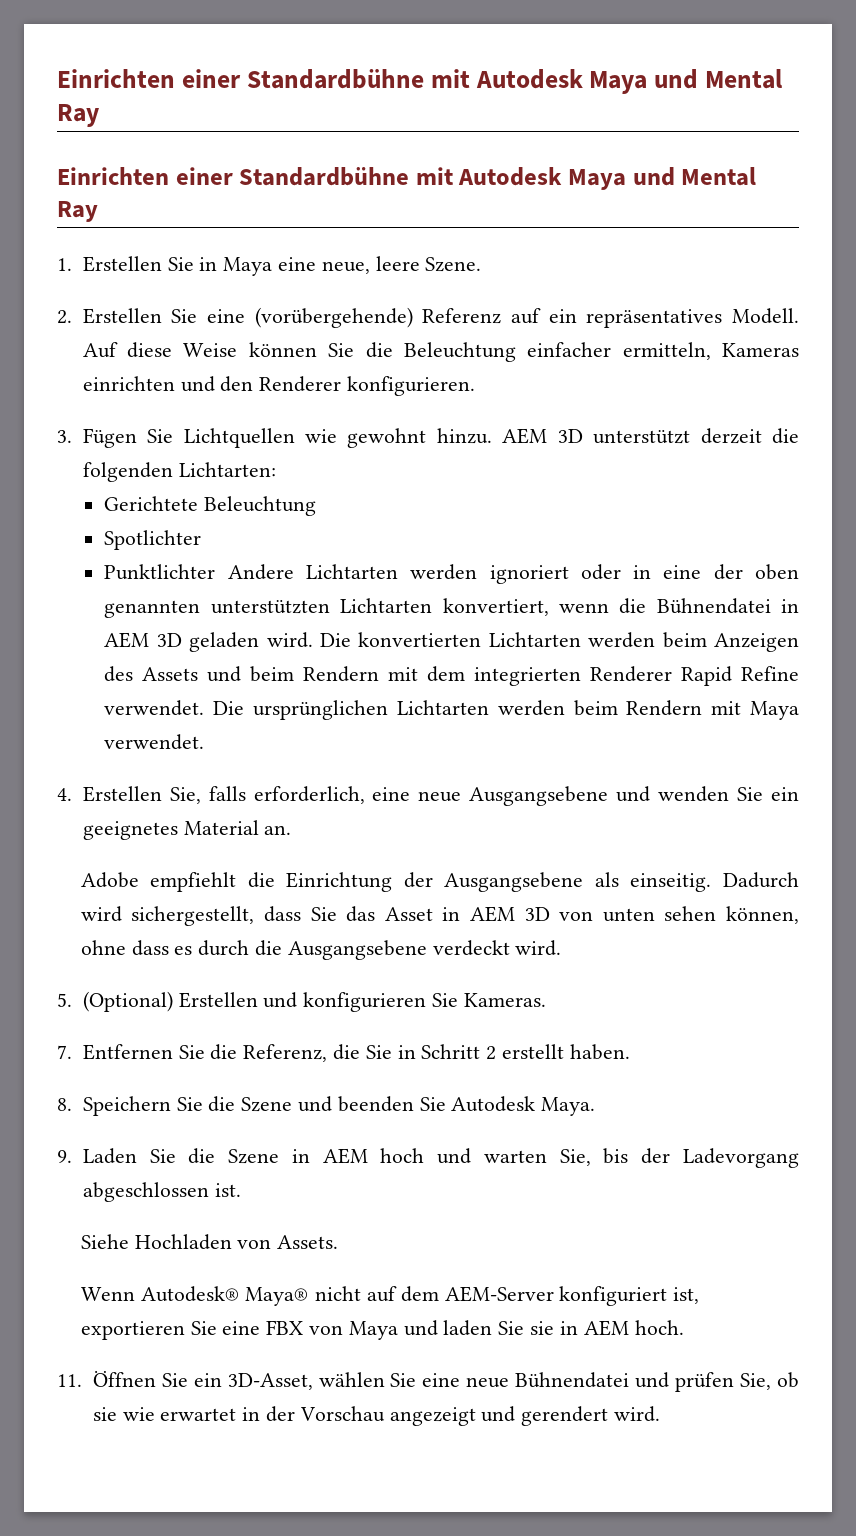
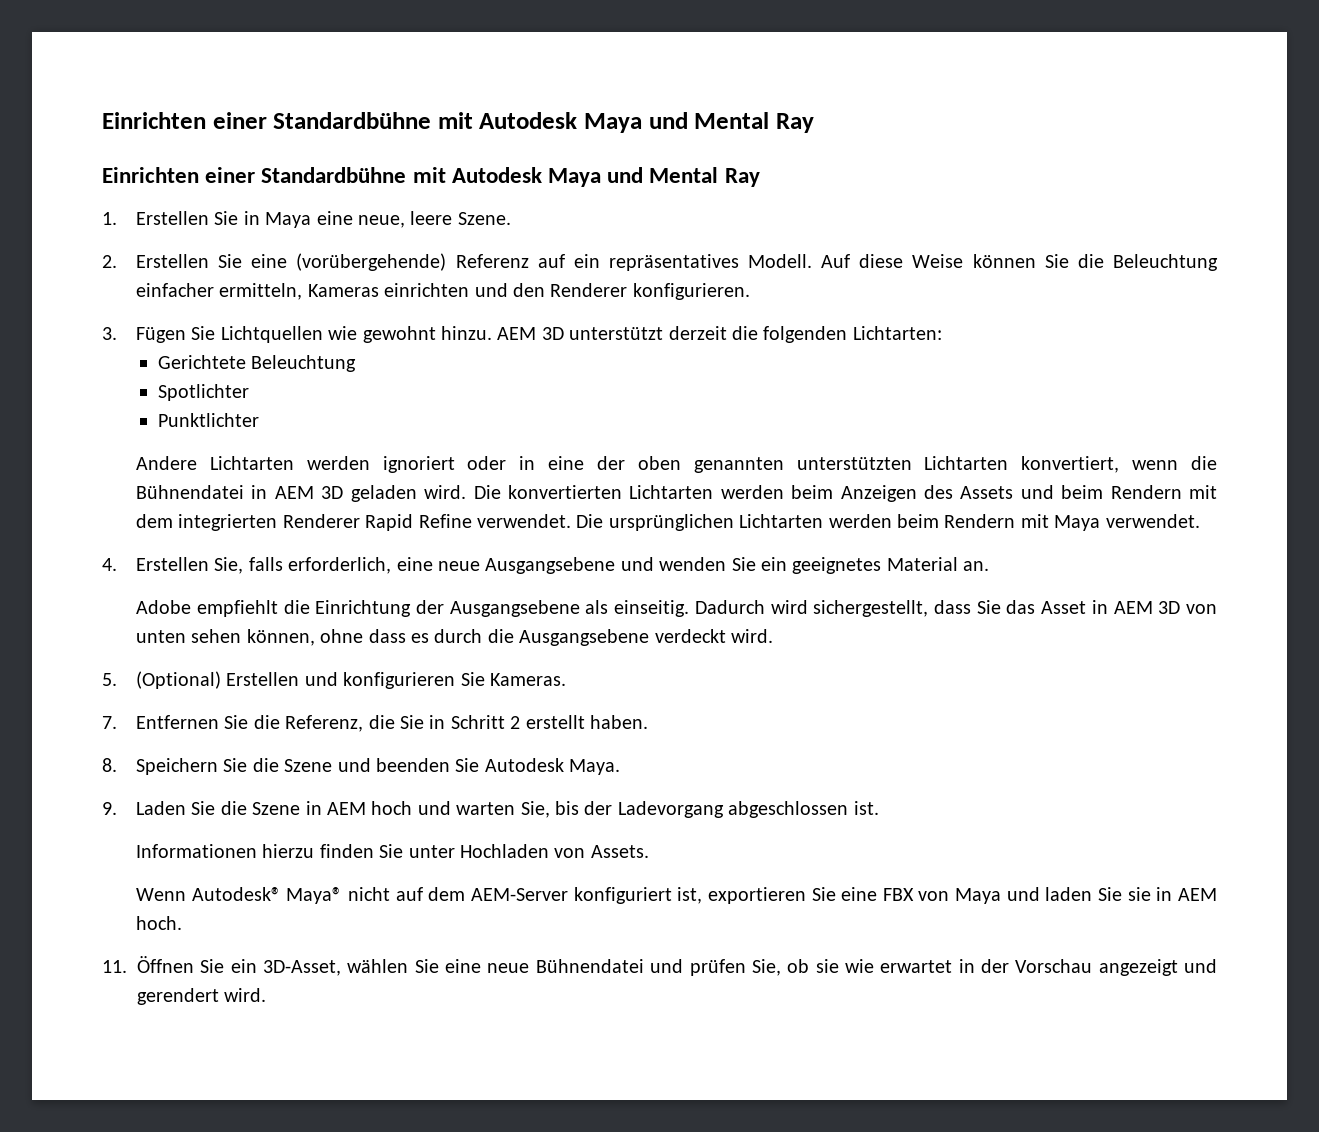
(216, 572) none -> (260, 420) //
[80,1234,129,1249] Siehe -> [136,844,455,858] Informationen hierzu finden Sie unter

